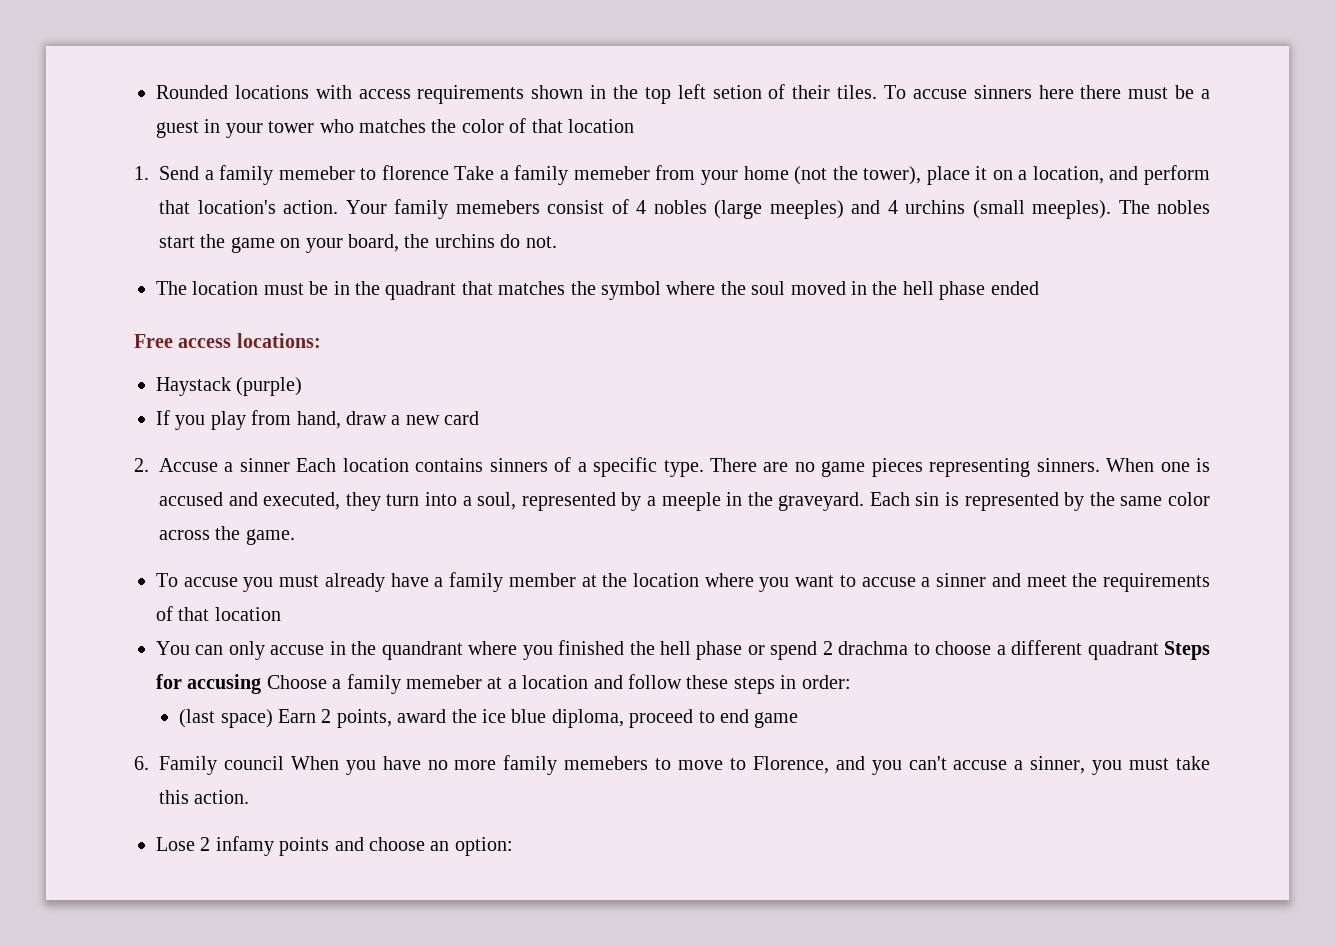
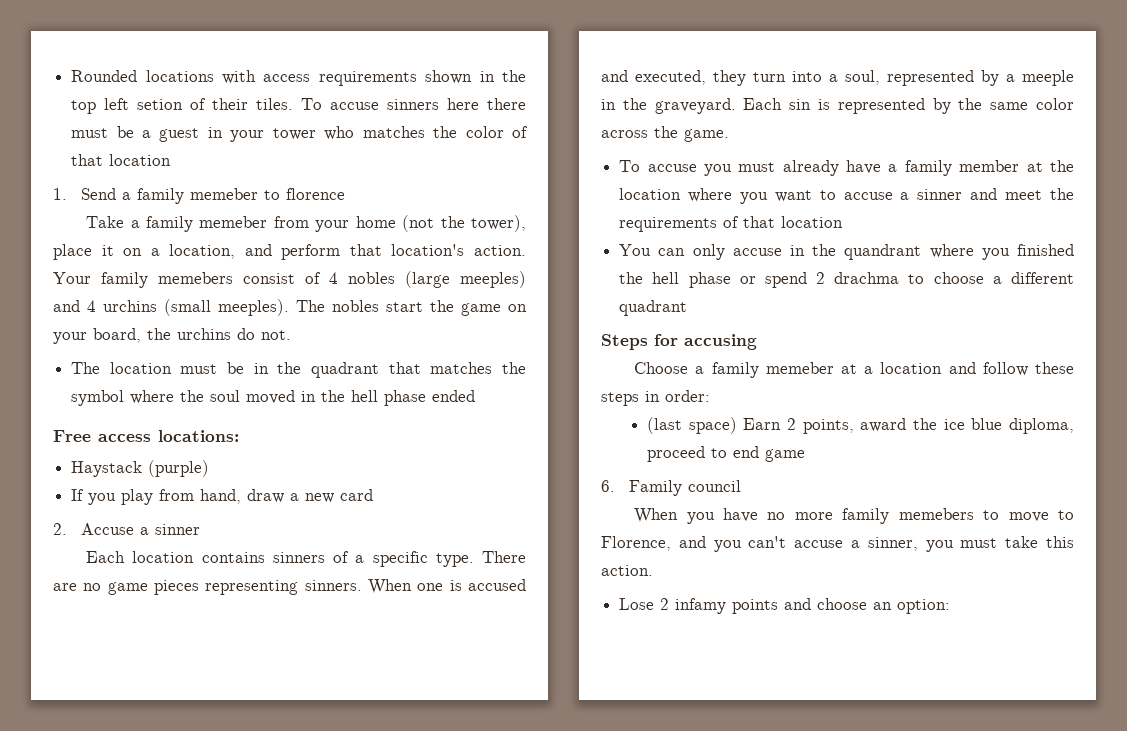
(449, 172) none -> (346, 194) //
(290, 465) none -> (201, 529) //
(1159, 650) none -> (688, 308) //
(262, 684) none -> (757, 342) //
(284, 763) none -> (742, 486) //

